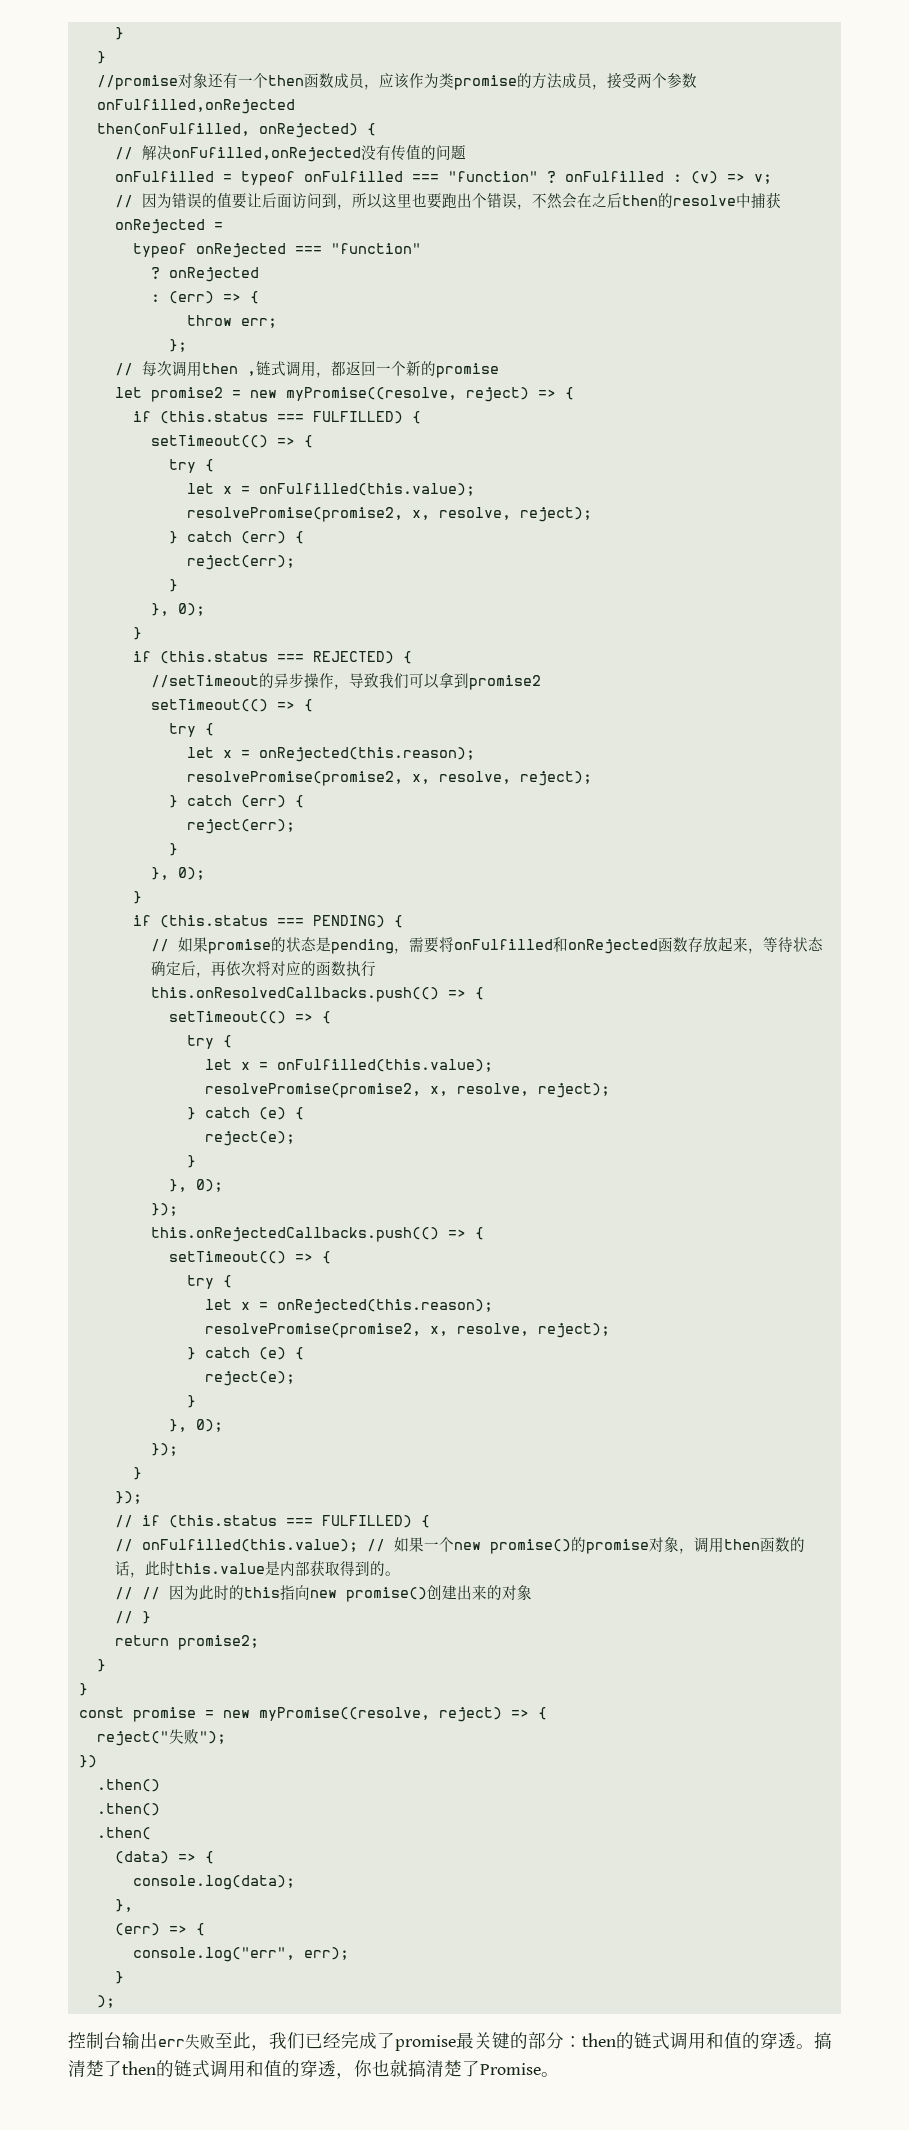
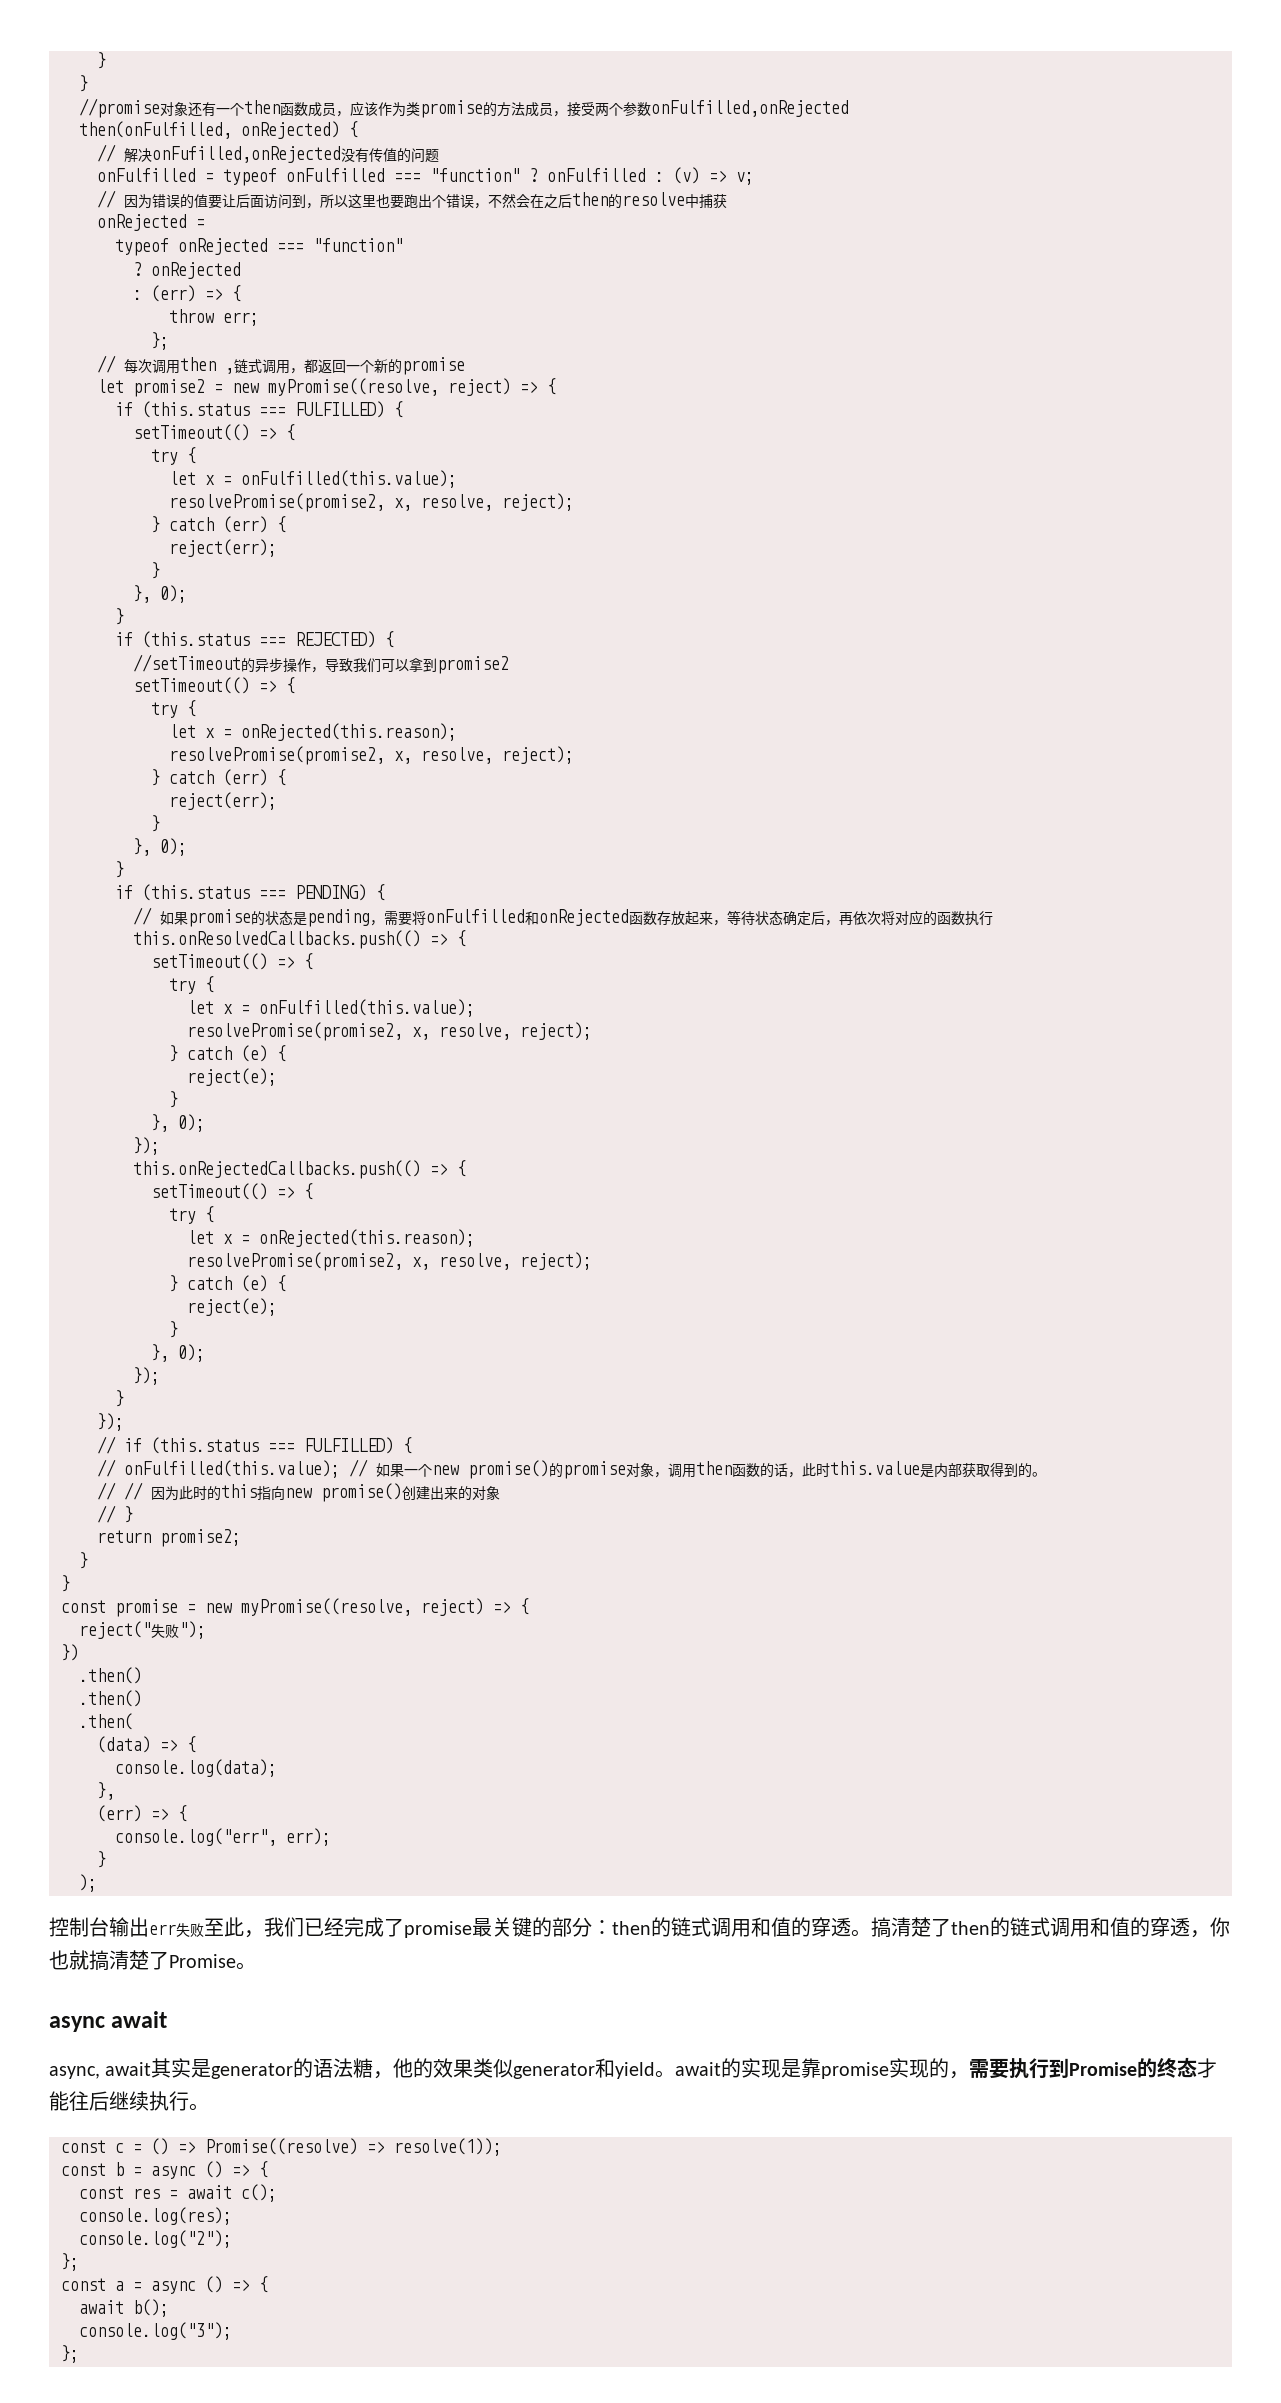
(559, 2074) none -> [49,2011,168,2032] [49,2057,1218,2079] [49,2091,209,2111] [61,2138,502,2156] [61,2161,268,2179] [79,2184,277,2202] [79,2207,232,2225] [79,2230,232,2248] [61,2253,79,2271] [61,2276,268,2294] [79,2299,169,2317] [79,2322,232,2340] [61,2345,79,2363] // async await // async, await其实是generator的语法糖，他的效果类似generator和yield。await的实现是靠promise实现的，需要执行到Promise的终态才能往后继续执行。 // const c = () => Promise((resolve) => resolve(1)); // const b = async () => { // const res = await c(); // console.log(res); // console.log("2"); // }; // const a = async () => { // await b(); // console.log("3"); // };

